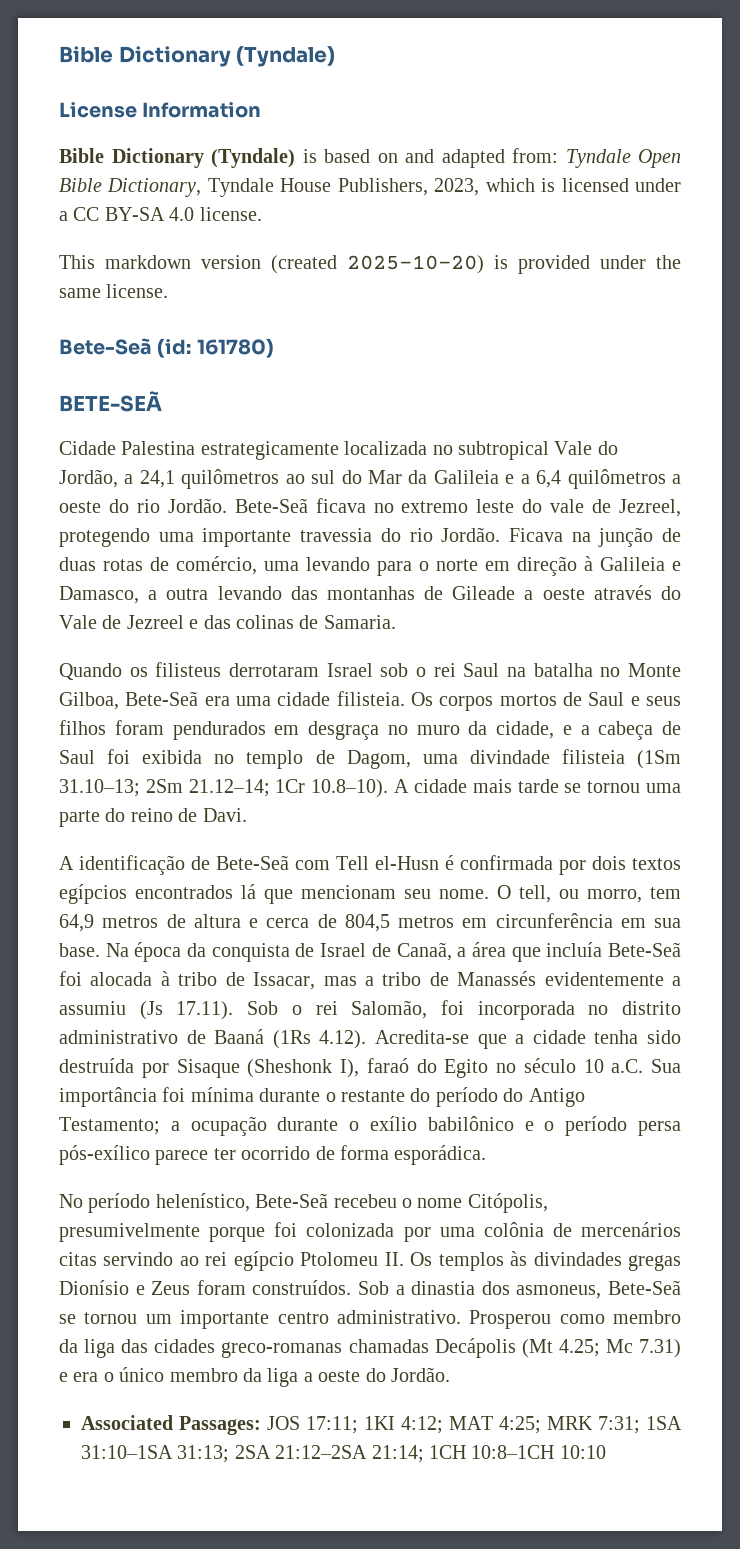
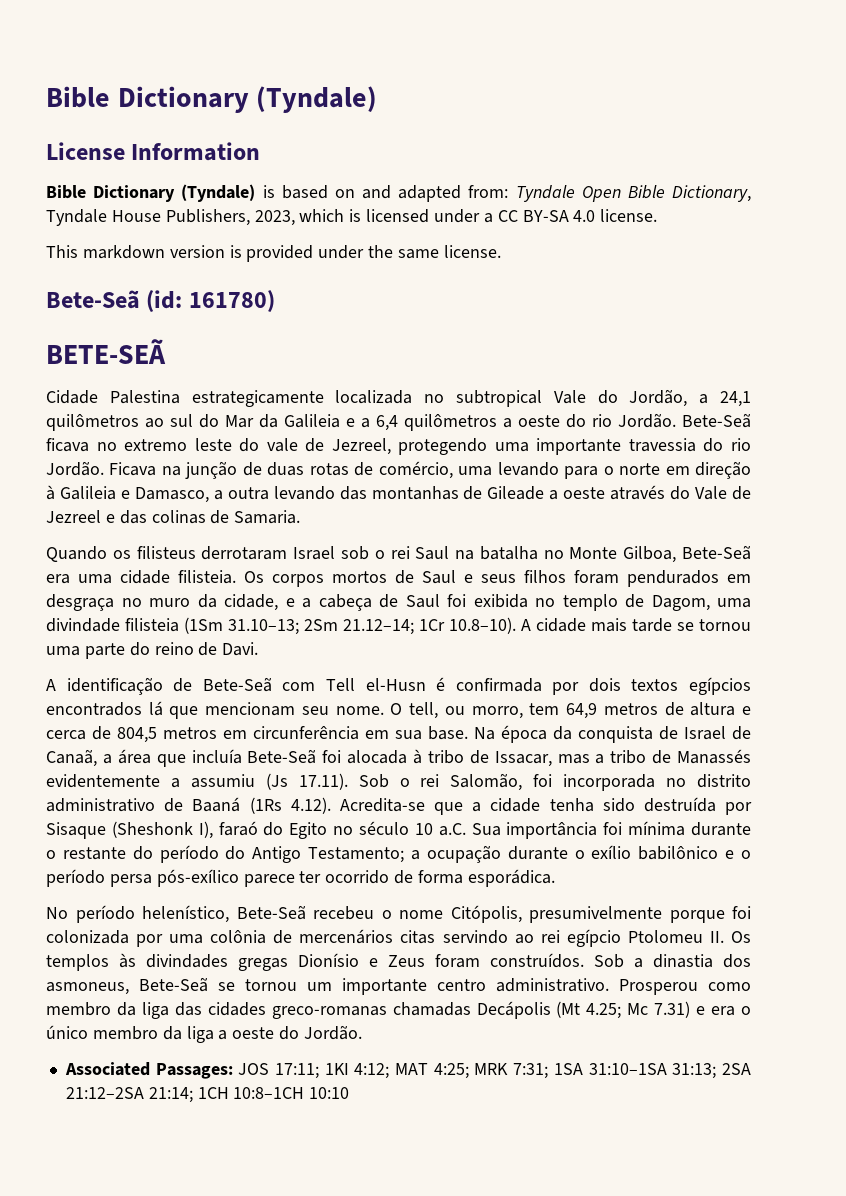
[271,255,484,274] (created 2025-10-20) -> (225, 251) none

